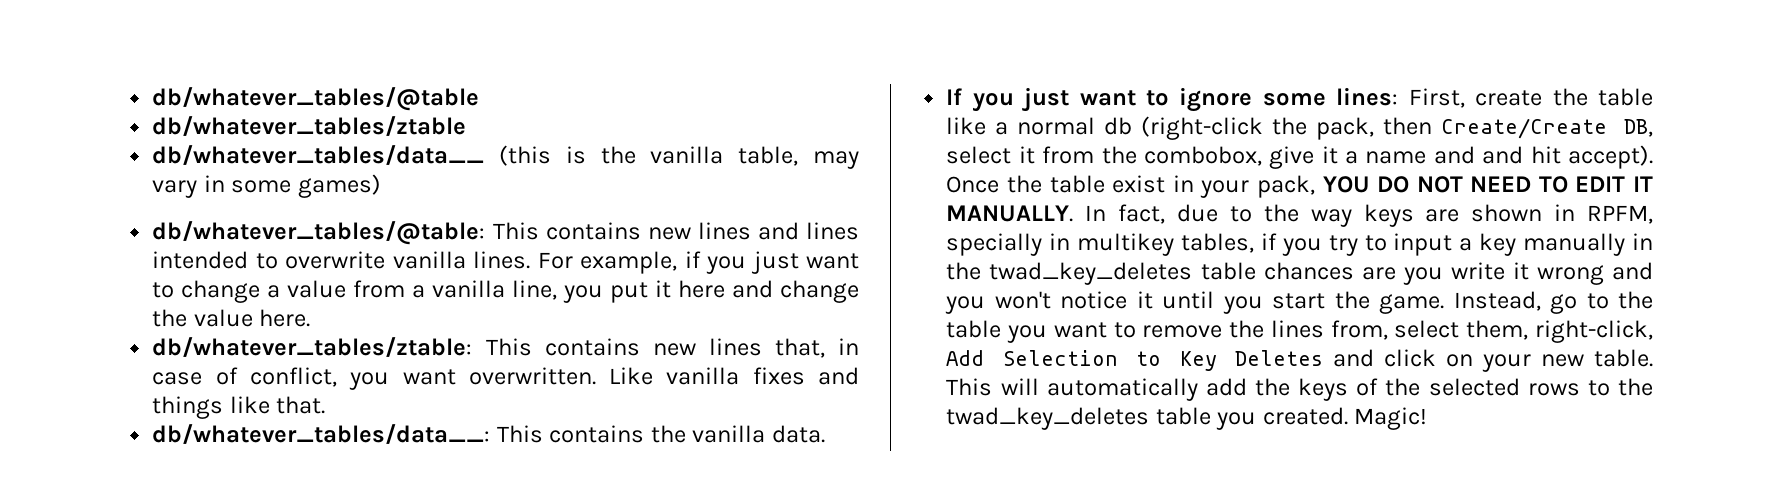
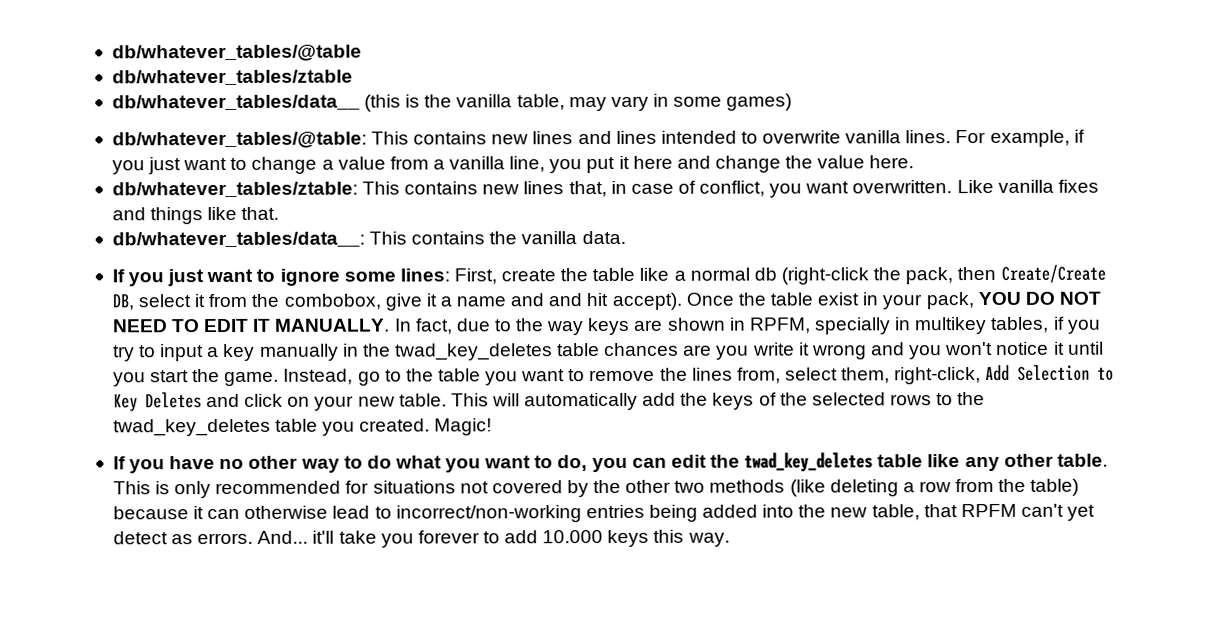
(1428, 418) none -> [112,452,1108,474] [112,478,1080,499] [112,503,1096,523] [112,529,730,548] // If you have no other way to do what you want to do, you can edit the twad_key_deletes table like any other table. This is only recommended for situations not covered by the other two methods (like deleting a row from the table) because it can otherwise lead to incorrect/non-working entries being added into the new table, that RPFM can't yet detect as errors. And... it'll take you forever to add 10.000 keys this way.

